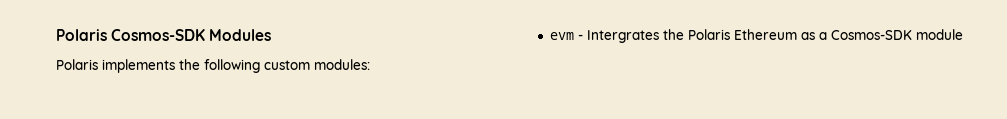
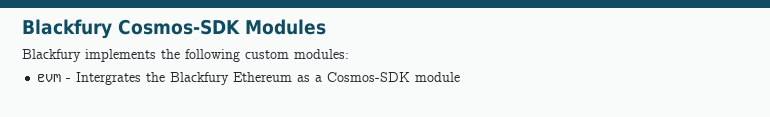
[56,29,107,41] Polaris -> [22,19,112,39] Blackfury
[56,59,98,70] Polaris -> [22,49,81,62] Blackfury
[687,29,730,40] Polaris -> [170,72,230,85] Blackfury

